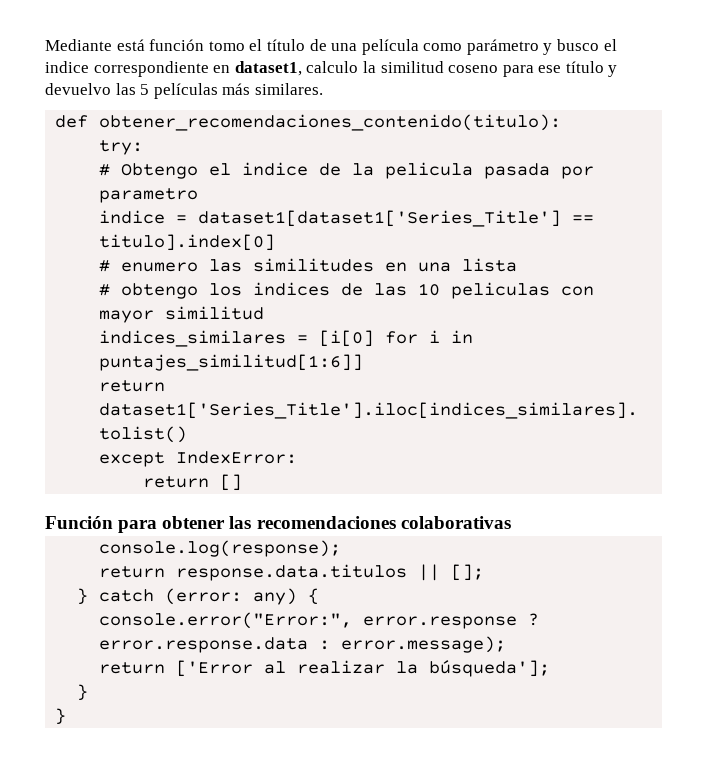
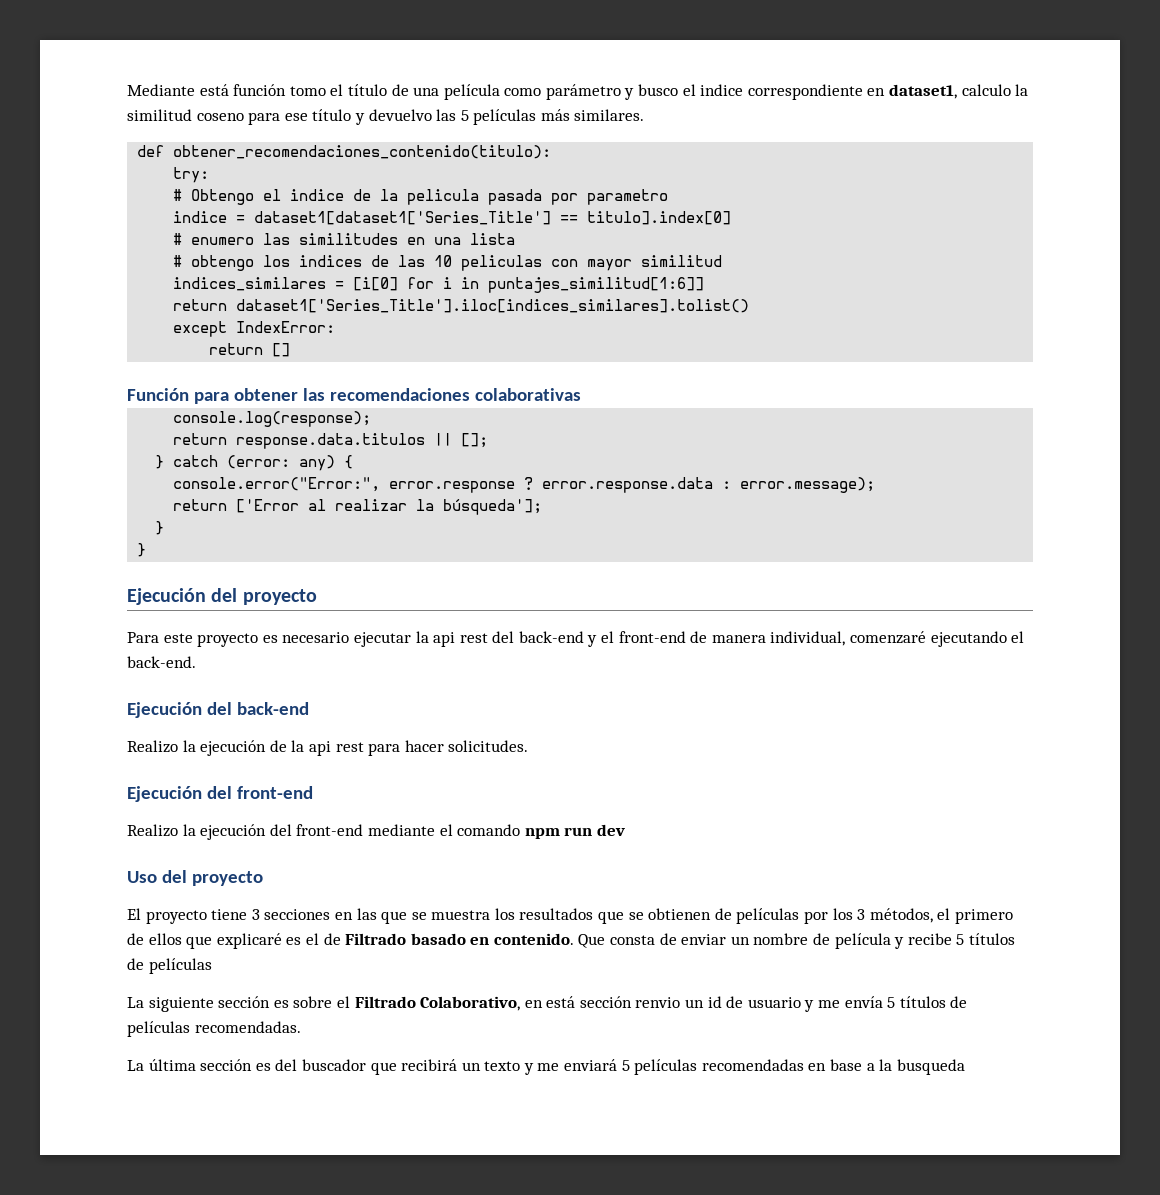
(67, 716) none -> [127,588,317,605] [127,631,1025,647] [127,656,196,668] [127,702,309,718] [127,740,529,756] [127,786,313,802] [127,824,625,840] [127,870,263,886] [127,908,1013,924] [127,933,1015,949] [127,958,212,974] [127,996,968,1012] [127,1021,301,1037] [127,1059,965,1075] // Ejecución del proyecto // Para este proyecto es necesario ejecutar la api rest del back-end y el front-end de manera individual, comenzaré ejecutando el back-end. // Ejecución del back-end // Realizo la ejecución de la api rest para hacer solicitudes. // Ejecución del front-end // Realizo la ejecución del front-end mediante el comando npm run dev // Uso del proyecto // El proyecto tiene 3 secciones en las que se muestra los resultados que se obtienen de películas por los 3 métodos, el primero de ellos que explicaré es el de Filtrado basado en contenido. Que consta de enviar un nombre de película y recibe 5 títulos de películas // La siguiente sección es sobre el Filtrado Colaborativo, en está sección renvio un id de usuario y me envía 5 títulos de películas recomendadas. // La última sección es del buscador que recibirá un texto y me enviará 5 películas recomendadas en base a la busqueda

